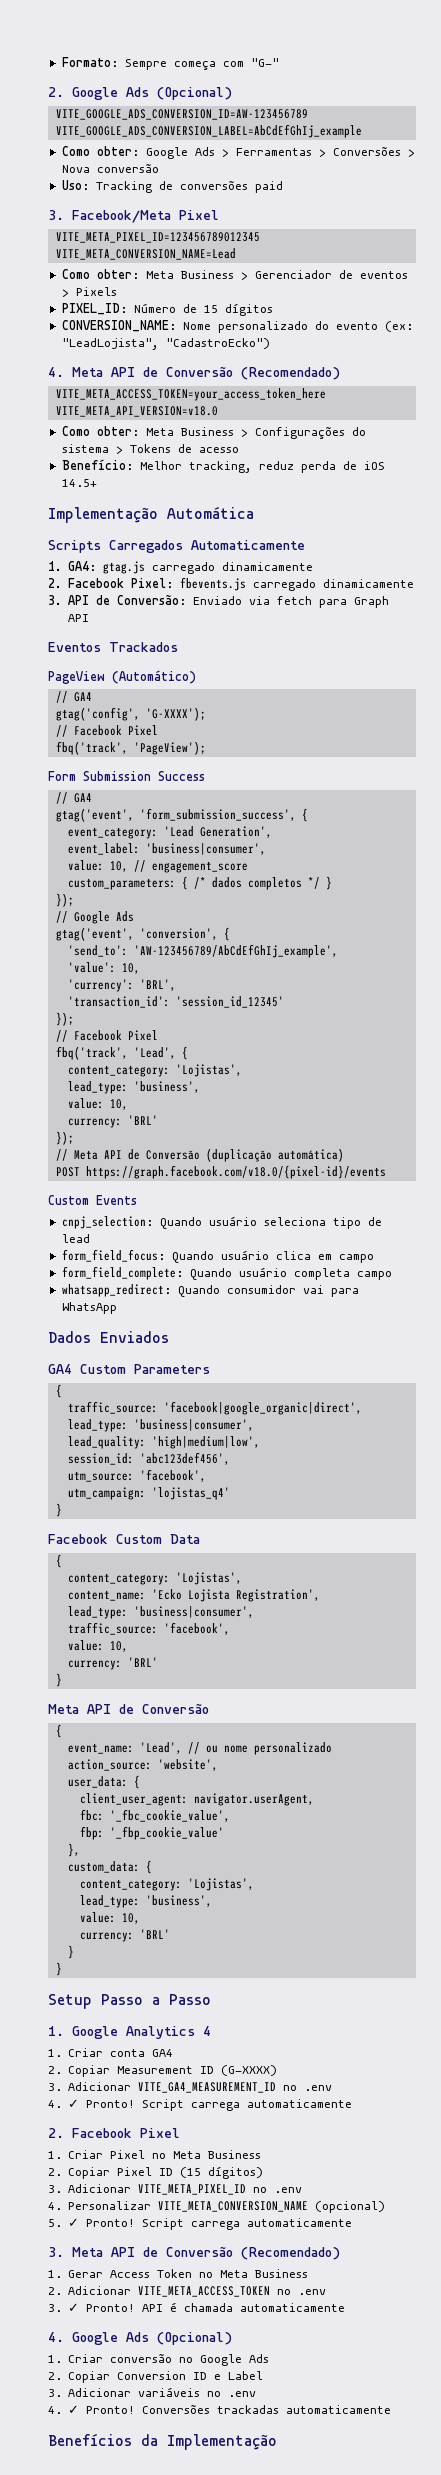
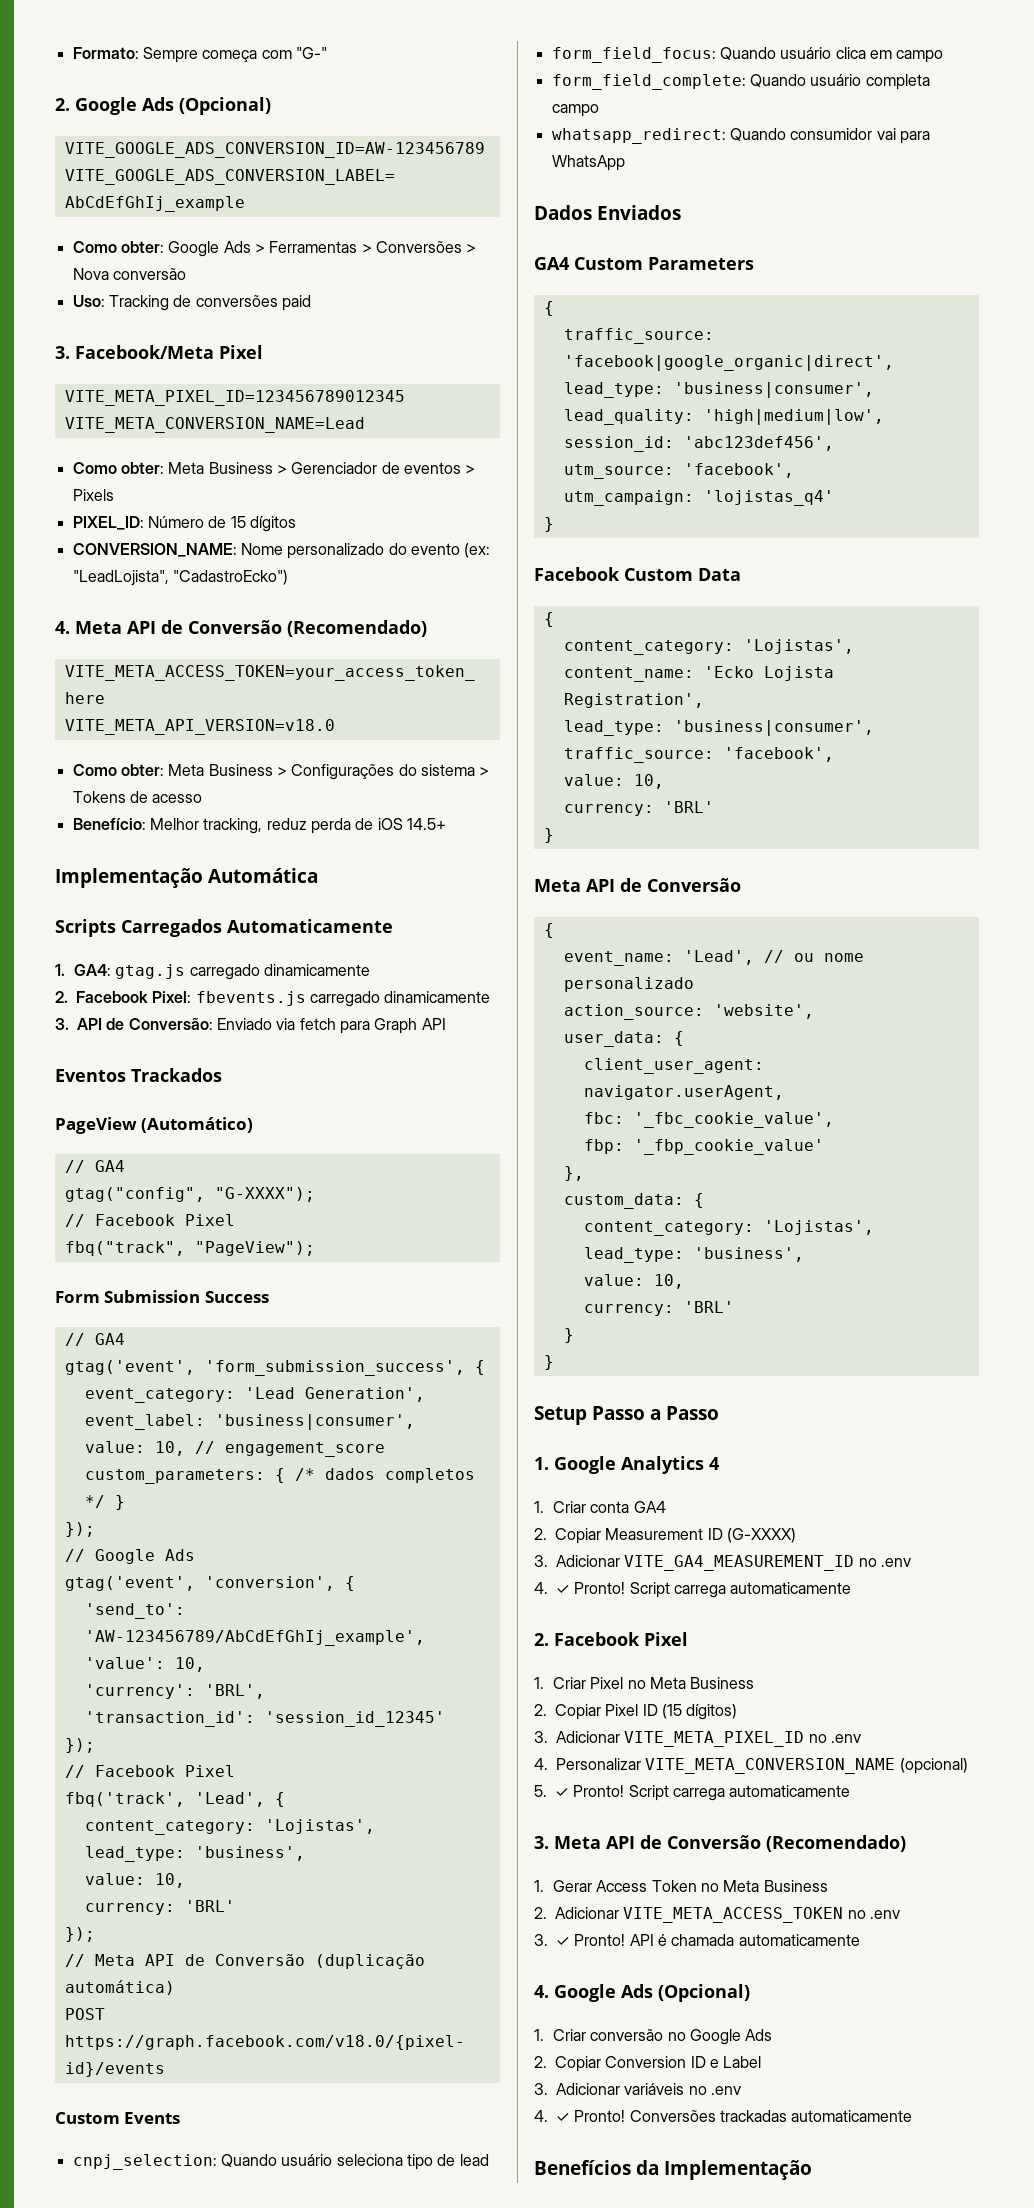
[55,707,206,721] [55,725,158,737] [55,741,206,755] gtag('config', 'G-XXXX'); // // Facebook Pixel // fbq('track', 'PageView'); -> [64,1187,315,1202] [64,1214,235,1227] [64,1241,315,1256] gtag("config", "G-XXXX"); // // Facebook Pixel // fbq("track", "PageView");

